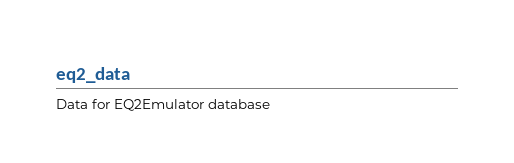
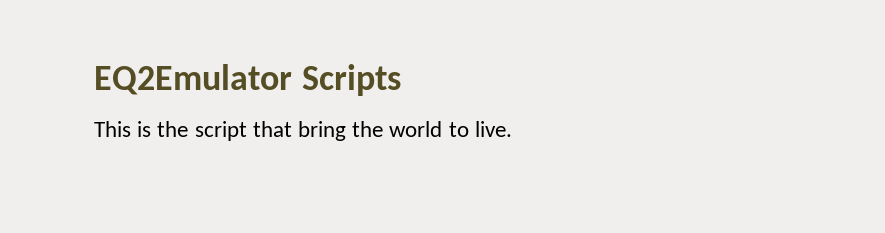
[56,67,130,83] [56,99,270,111] eq2_data // Data for EQ2Emulator database -> [94,64,401,96] [94,121,512,141] EQ2Emulator Scripts // This is the script that bring the world to live.

